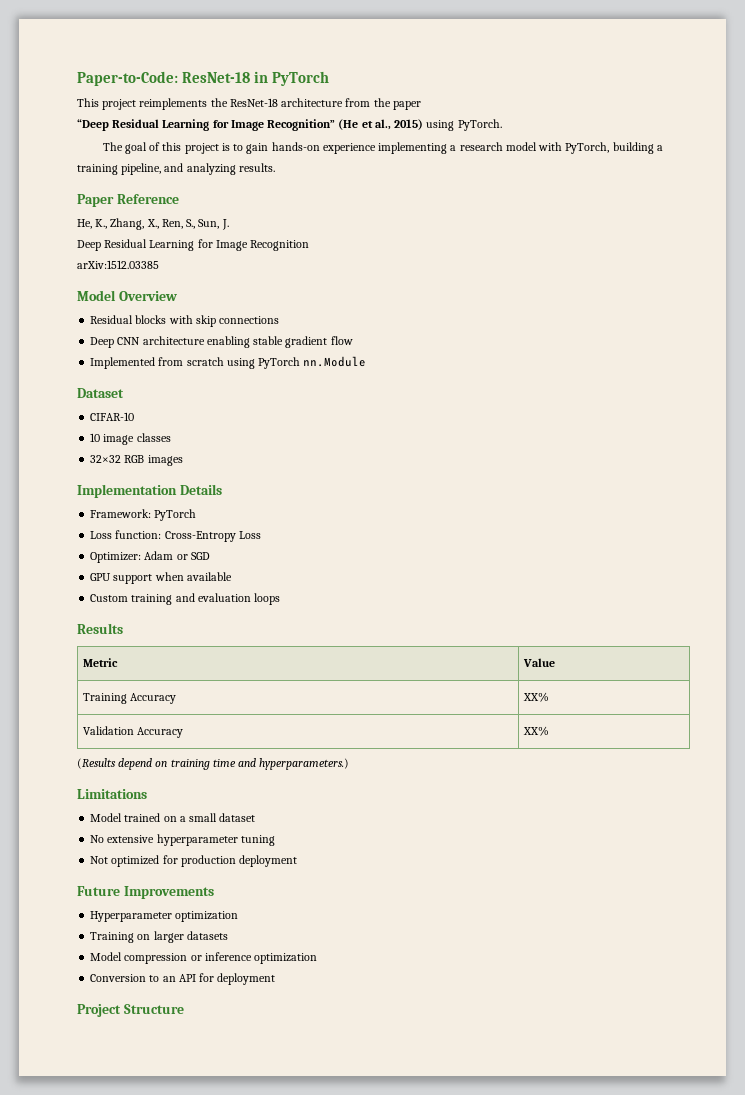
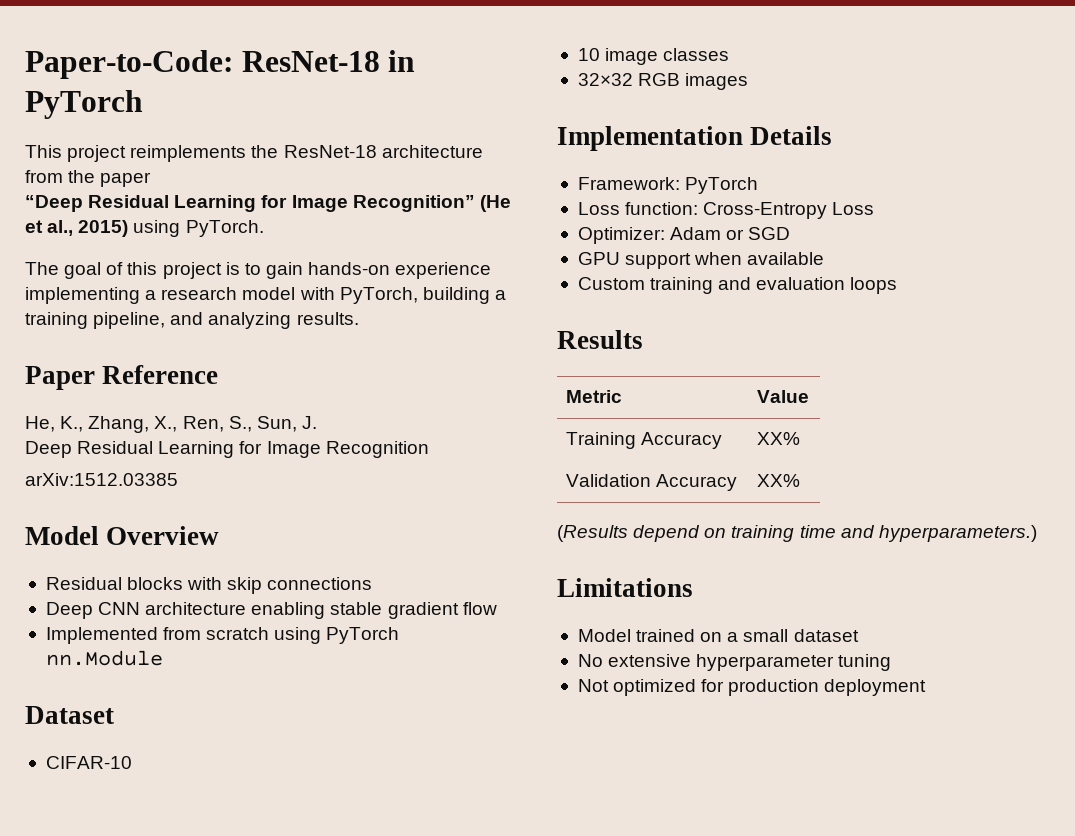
[77,886,214,899] [90,911,239,922] [90,931,228,943] [90,952,318,964] [90,973,276,985] [77,1004,184,1017] // Future Improvements // Hyperparameter optimization // Training on larger datasets // Model compression or inference optimization // Conversion to an API for deployment // Project Structure -> (927, 687) none

